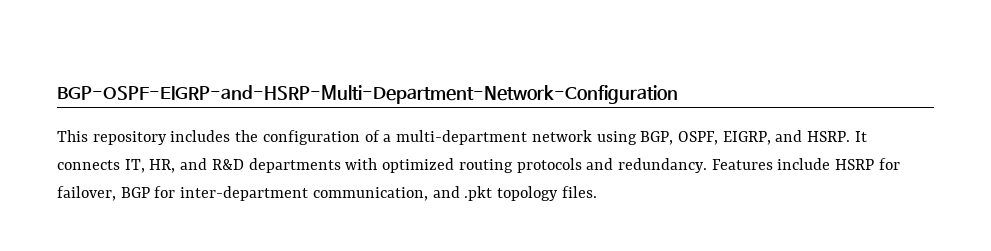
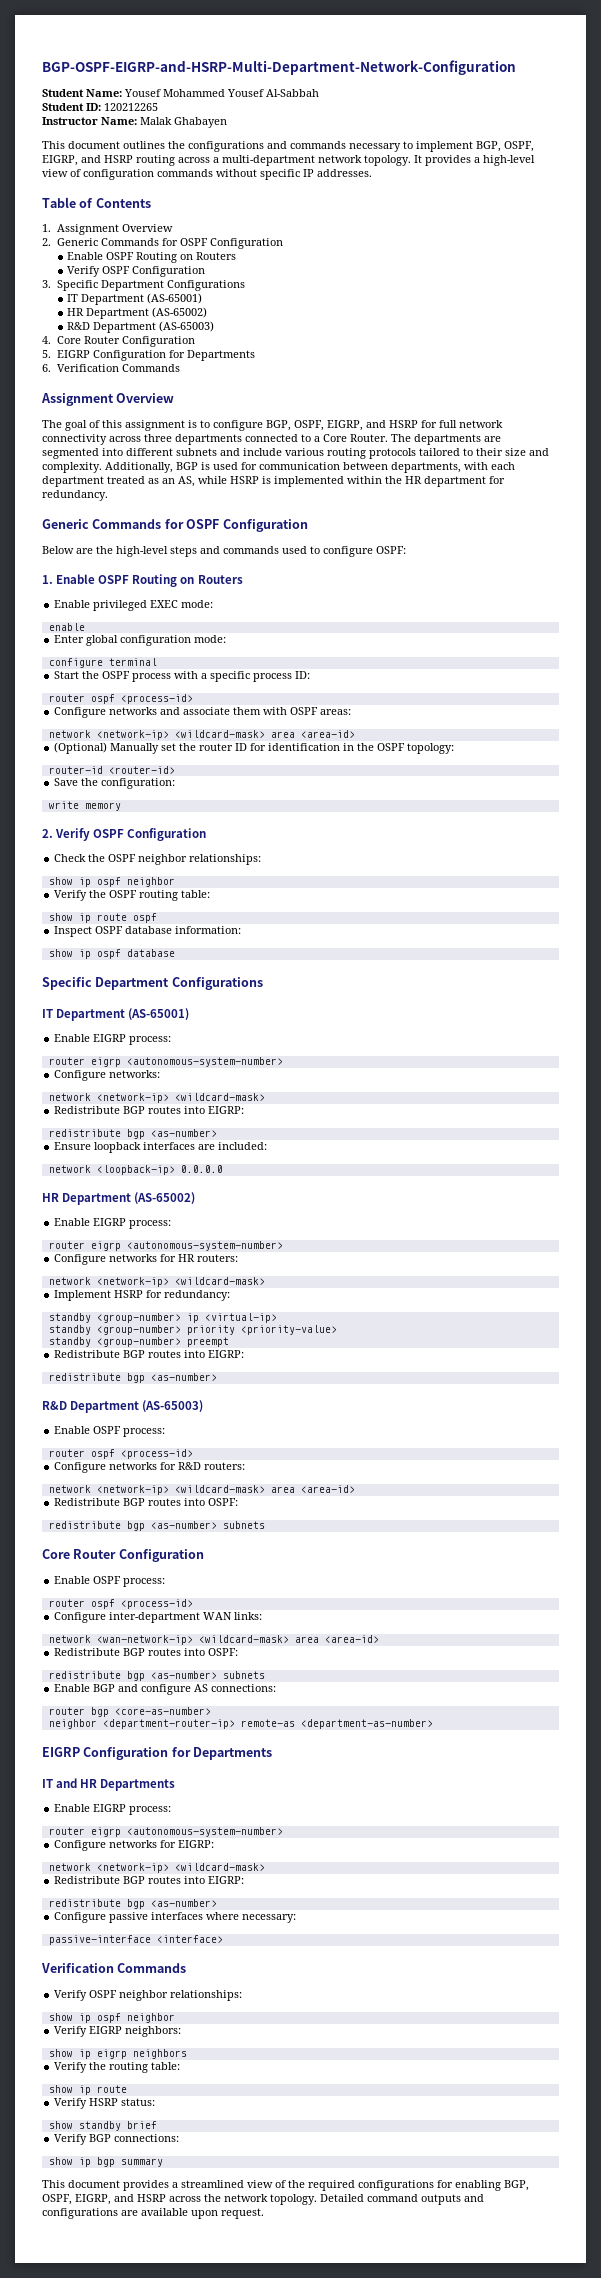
[57,130,867,145] [57,158,900,173] [57,186,597,201] This repository includes the configuration of a multi-department network using BGP, OSPF, EIGRP, and HSRP. It connects IT, HR, and R&D departments with optimized routing protocols and redundancy. Features include HSRP for failover, BGP for inter-department communication, and .pkt topology files. -> [42,89,319,97] [42,103,158,111] [42,117,227,128] [42,141,534,152] [42,155,535,166] [42,169,372,180] [42,197,151,208] [42,224,173,235] [42,238,283,249] [67,252,237,263] [67,266,206,277] [42,280,245,291] [67,293,203,305] [67,307,208,319] [67,321,215,333] [42,336,195,347] [42,350,255,361] [42,364,180,372] [41,393,175,406] [42,420,503,431] [42,434,501,445] [42,448,549,459] [42,462,515,473] [42,476,505,487] [42,490,108,501] [42,519,308,532] [42,546,406,557] [42,574,243,587] [54,600,214,611] [48,623,85,631] [54,635,227,646] [48,658,157,668] [54,671,311,682] [48,694,193,704] [54,707,352,718] [48,730,355,740] [54,742,455,754] [48,766,175,774] [54,778,176,789] [48,801,121,811] [42,828,207,841] [54,854,262,865] [48,877,175,887] [54,890,211,901] [48,913,157,923] [54,926,242,937] [48,949,175,959] [42,977,263,990] [42,1008,190,1021] [54,1034,172,1045] [48,1057,283,1067] [54,1070,161,1081] [48,1093,265,1103] [54,1106,245,1114] [48,1129,217,1139] [54,1142,268,1153] [48,1165,223,1175] [42,1192,196,1205] [54,1218,172,1229] [48,1241,283,1251] [54,1254,239,1265] [48,1277,265,1287] [54,1290,231,1301] [48,1313,277,1323] [48,1325,337,1335] [48,1337,229,1347] [54,1350,245,1358] [48,1373,217,1383] [42,1400,204,1413] [54,1426,166,1437] [48,1449,193,1459] [54,1462,246,1473] [48,1485,355,1495] [54,1498,239,1506] [48,1521,265,1531] [42,1549,204,1562] [54,1576,166,1587] [48,1599,193,1609] [54,1612,263,1623] [48,1635,379,1645] [54,1648,239,1656] [48,1671,265,1681] [54,1684,277,1695] [48,1707,211,1717] [48,1719,433,1729] [42,1747,273,1760] [42,1778,176,1791] [54,1804,172,1815] [48,1827,283,1837] [54,1840,215,1851] [48,1863,265,1873] [54,1876,245,1884] [48,1899,217,1909] [54,1912,297,1923] [48,1935,223,1945] [41,1963,187,1973] [54,1990,243,2001] [48,2013,175,2023] [54,2026,182,2037] [48,2049,187,2059] [54,2062,181,2073] [48,2085,127,2095] [54,2098,156,2109] [48,2121,157,2131] [54,2134,180,2145] [48,2157,163,2167] [42,2180,529,2191] [42,2194,484,2205] [42,2208,264,2219] Student Name: Yousef Mohammed Yousef Al-Sabbah // Student ID: 120212265 // Instructor Name: Malak Ghabayen // This document outlines the configurations and commands necessary to implement BGP, OSPF, EIGRP, and HSRP routing across a multi-department network topology. It provides a high-level view of configuration commands without specific IP addresses. // Table of Contents // 1. Assignment Overview // 2. Generic Commands for OSPF Configuration // Enable OSPF Routing on Routers // Verify OSPF Configuration // 3. Specific Department Configurations // IT Department (AS-65001) // HR Department (AS-65002) // R&D Department (AS-65003) // 4. Core Router Configuration // 5. EIGRP Configuration for Departments // 6. Verification Commands // Assignment Overview // The goal of this assignment is to configure BGP, OSPF, EIGRP, and HSRP for full network connectivity across three departments connected to a Core Router. The departments are segmented into different subnets and include various routing protocols tailored to their size and complexity. Additionally, BGP is used for communication between departments, with each department treated as an AS, while HSRP is implemented within the HR department for redundancy. // Generic Commands for OSPF Configuration // Below are the high-level steps and commands used to configure OSPF: // 1. Enable OSPF Routing on Routers // Enable privileged EXEC mode: // enable // Enter global configuration mode: // configure terminal // Start the OSPF process with a specific process ID: // router ospf <process-id> // Configure networks and associate them with OSPF areas: // network <network-ip> <wildcard-mask> area <area-id> // (Optional) Manually set the router ID for identification in the OSPF topology: // router-id <router-id> // Save the configuration: // write memory // 2. Verify OSPF Configuration // Check the OSPF neighbor relationships: // show ip ospf neighbor // Verify the OSPF routing table: // show ip route ospf // Inspect OSPF database information: // show ip ospf database // Specific Department Configurations // IT Department (AS-65001) // Enable EIGRP process: // router eigrp <autonomous-system-number> // Configure networks: // network <network-ip> <wildcard-mask> // Redistribute BGP routes into EIGRP: // redistribute bgp <as-number> // Ensure loopback interfaces are included: // network <loopback-ip> 0.0.0.0 // HR Department (AS-65002) // Enable EIGRP process: // router eigrp <autonomous-system-number> // Configure networks for HR routers: // network <network-ip> <wildcard-mask> // Implement HSRP for redundancy: // standby <group-number> ip <virtual-ip> // standby <group-number> priority <priority-value> // standby <group-number> preempt // Redistribute BGP routes into EIGRP: // redistribute bgp <as-number> // R&D Department (AS-65003) // Enable OSPF process: // router ospf <process-id> // Configure networks for R&D routers: // network <network-ip> <wildcard-mask> area <area-id> // Redistribute BGP routes into OSPF: // redistribute bgp <as-number> subnets // Core Router Configuration // Enable OSPF process: // router ospf <process-id> // Configure inter-department WAN links: // network <wan-network-ip> <wildcard-mask> area <area-id> // Redistribute BGP routes into OSPF: // redistribute bgp <as-number> subnets // Enable BGP and configure AS connections: // router bgp <core-as-number> // neighbor <department-router-ip> remote-as <department-as-number> // EIGRP Configuration for Departments // IT and HR Departments // Enable EIGRP process: // router eigrp <autonomous-system-number> // Configure networks for EIGRP: // network <network-ip> <wildcard-mask> // Redistribute BGP routes into EIGRP: // redistribute bgp <as-number> // Configure passive interfaces where necessary: // passive-interface <interface> // Verification Commands // Verify OSPF neighbor relationships: // show ip ospf neighbor // Verify EIGRP neighbors: // show ip eigrp neighbors // Verify the routing table: // show ip route // Verify HSRP status: // show standby brief // Verify BGP connections: // show ip bgp summary // This document provides a streamlined view of the required configurations for enabling BGP, OSPF, EIGRP, and HSRP across the network topology. Detailed command outputs and configurations are available upon request.

